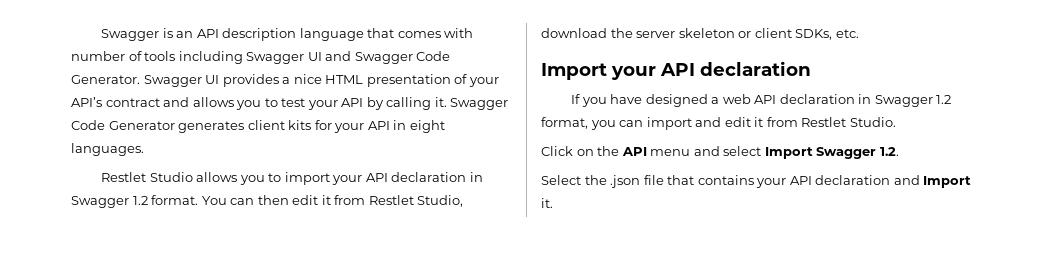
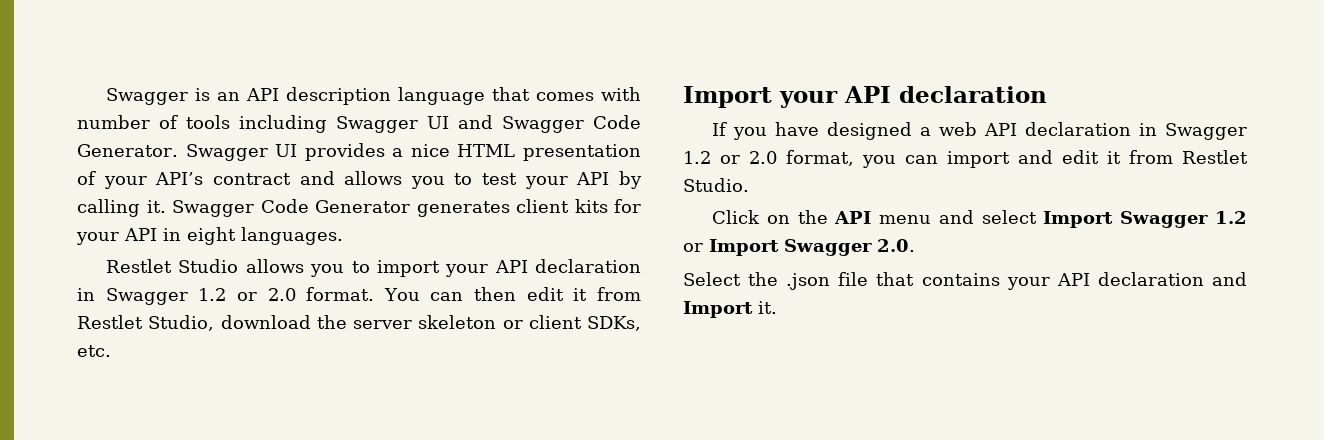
(148, 200) none -> [236,288,296,301] or 2.0
(952, 99) none -> [720,151,777,164] or 2.0
[879,147,899,156] 1.2. -> [1215,211,1247,224] [683,239,915,256] 1.2 or Import Swagger 2.0.

